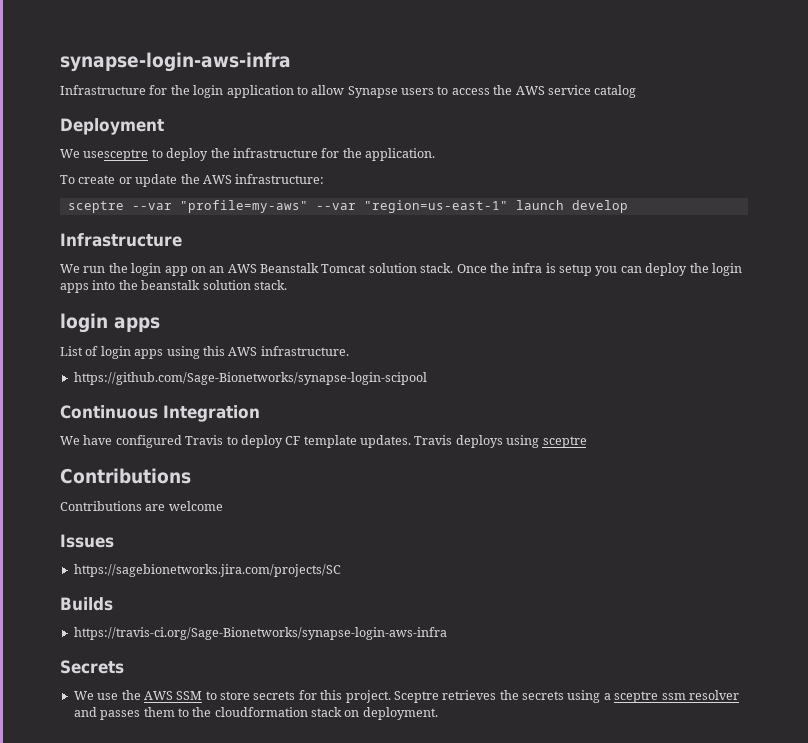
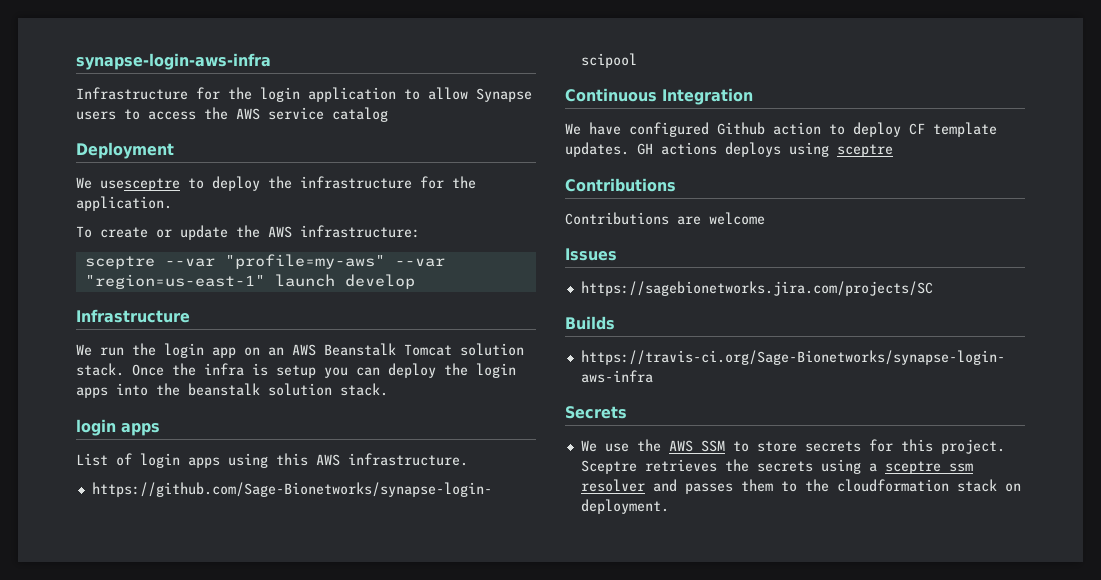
[185,435,224,445] Travis -> [717,122,821,135] Github action
[414,435,453,445] Travis -> [637,142,717,155] GH actions

